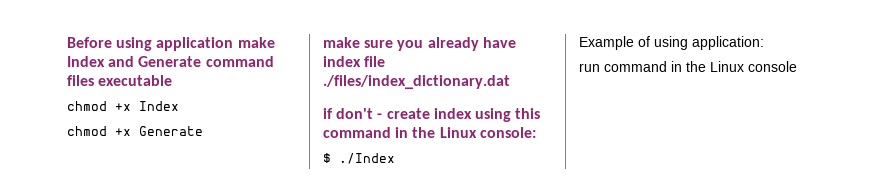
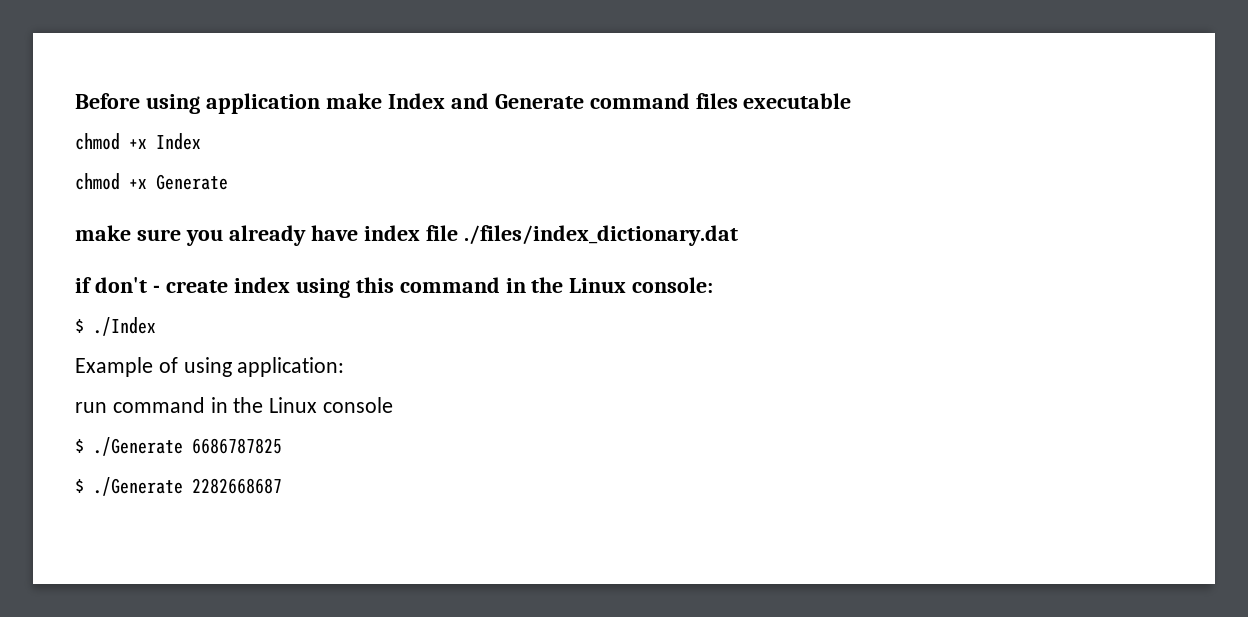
(797, 66) none -> [75,437,282,456] [75,477,282,496] // $ ./Generate 6686787825 // $ ./Generate 2282668687

